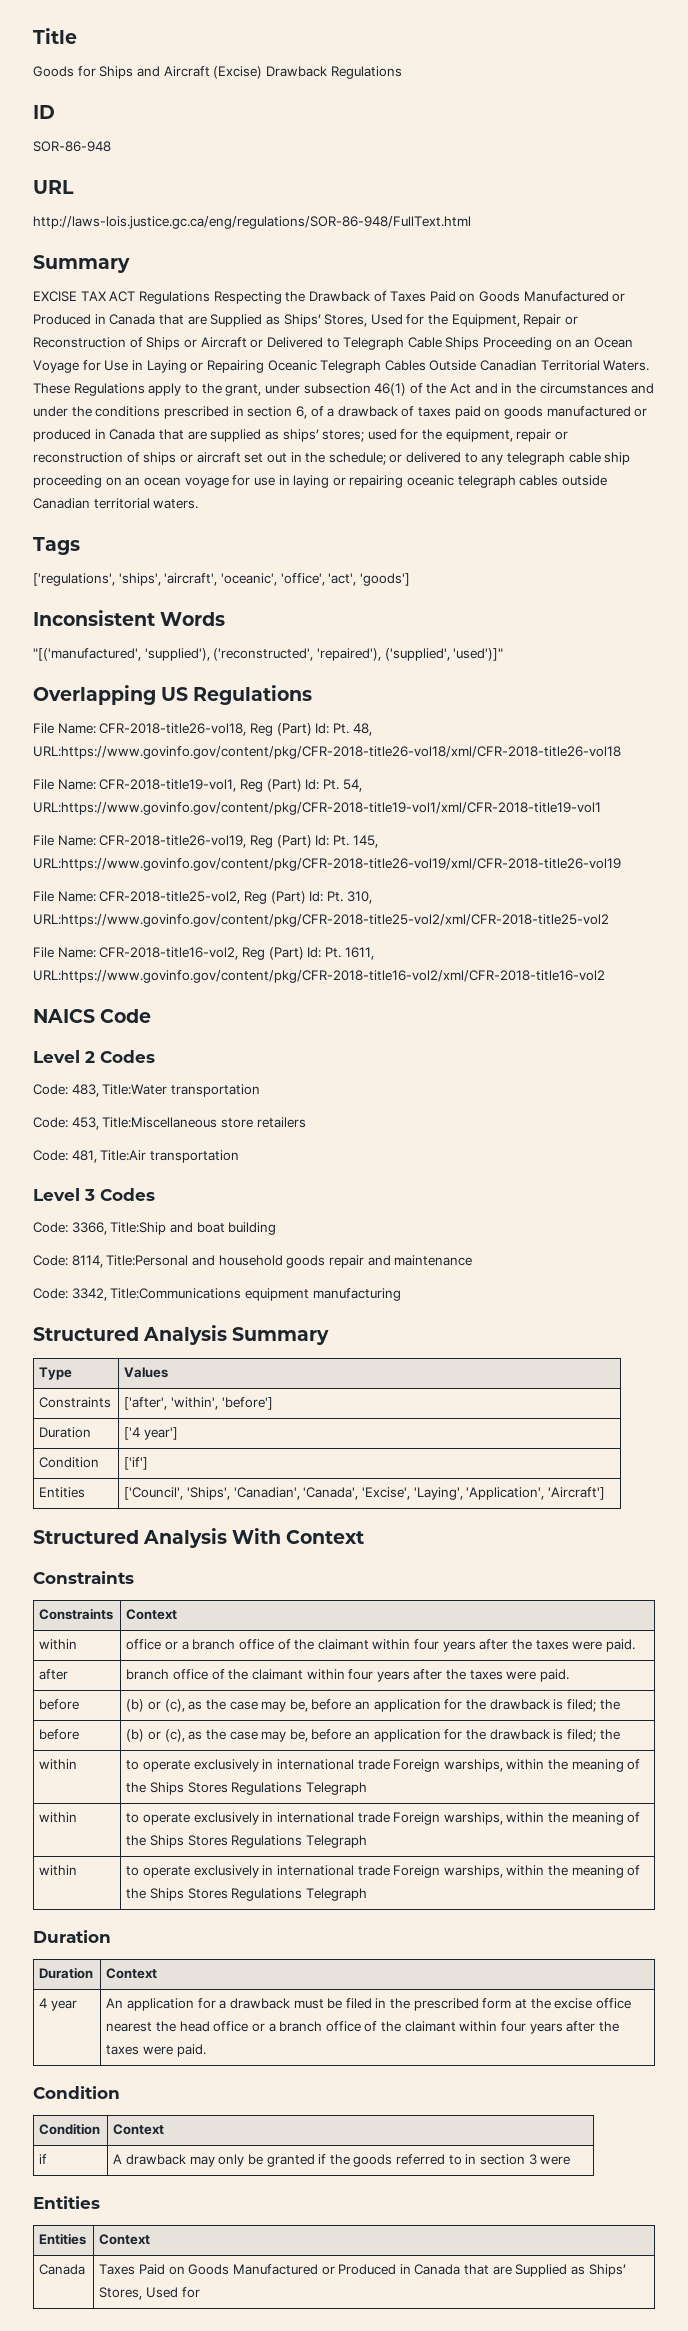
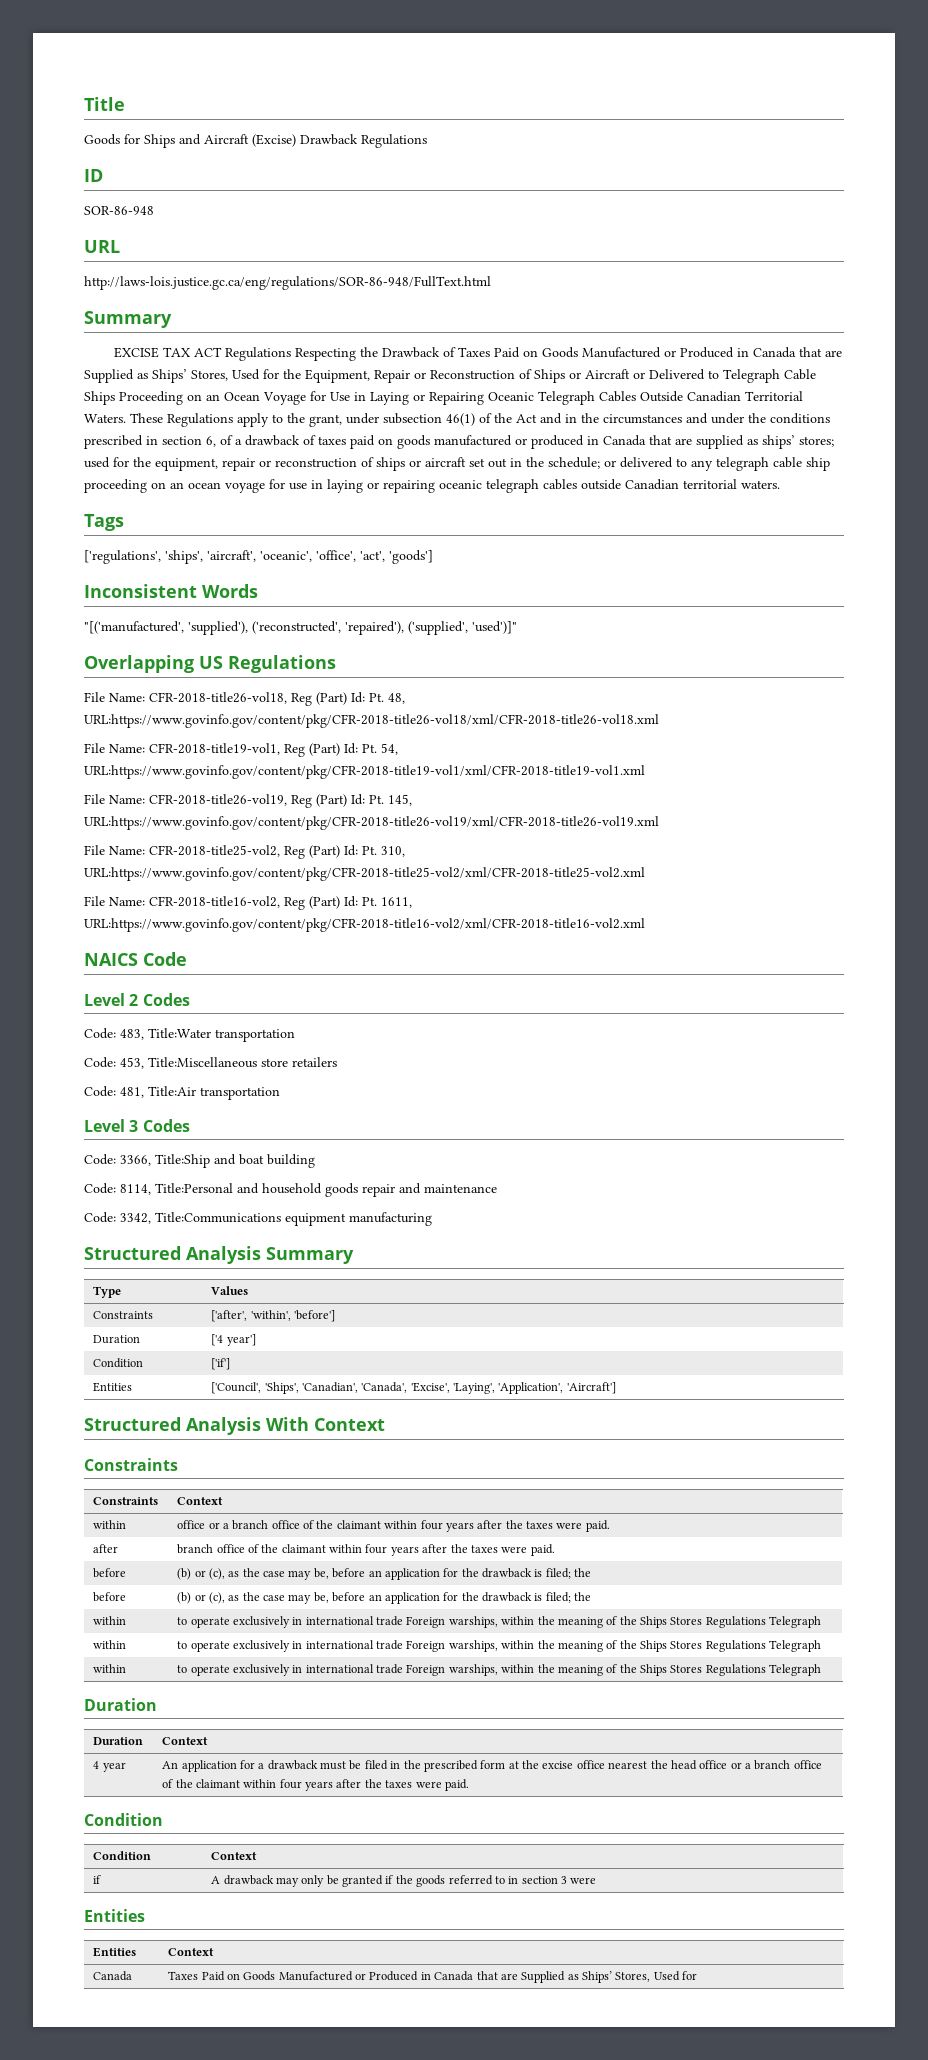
[33,746,621,759] URL:https://www.govinfo.gov/content/pkg/CFR-2018-title26-vol18/xml/CFR-2018-title26-vol18 -> [84,714,659,728] URL:https://www.govinfo.gov/content/pkg/CFR-2018-title26-vol18/xml/CFR-2018-title26-vol18.xml
[33,802,601,815] URL:https://www.govinfo.gov/content/pkg/CFR-2018-title19-vol1/xml/CFR-2018-title19-vol1 -> [84,765,645,779] URL:https://www.govinfo.gov/content/pkg/CFR-2018-title19-vol1/xml/CFR-2018-title19-vol1.xml
[33,858,621,871] URL:https://www.govinfo.gov/content/pkg/CFR-2018-title26-vol19/xml/CFR-2018-title26-vol19 -> [84,816,659,830] URL:https://www.govinfo.gov/content/pkg/CFR-2018-title26-vol19/xml/CFR-2018-title26-vol19.xml
[33,914,609,927] URL:https://www.govinfo.gov/content/pkg/CFR-2018-title25-vol2/xml/CFR-2018-title25-vol2 -> [84,867,645,881] URL:https://www.govinfo.gov/content/pkg/CFR-2018-title25-vol2/xml/CFR-2018-title25-vol2.xml
[33,970,605,983] URL:https://www.govinfo.gov/content/pkg/CFR-2018-title16-vol2/xml/CFR-2018-title16-vol2 -> [84,918,645,932] URL:https://www.govinfo.gov/content/pkg/CFR-2018-title16-vol2/xml/CFR-2018-title16-vol2.xml

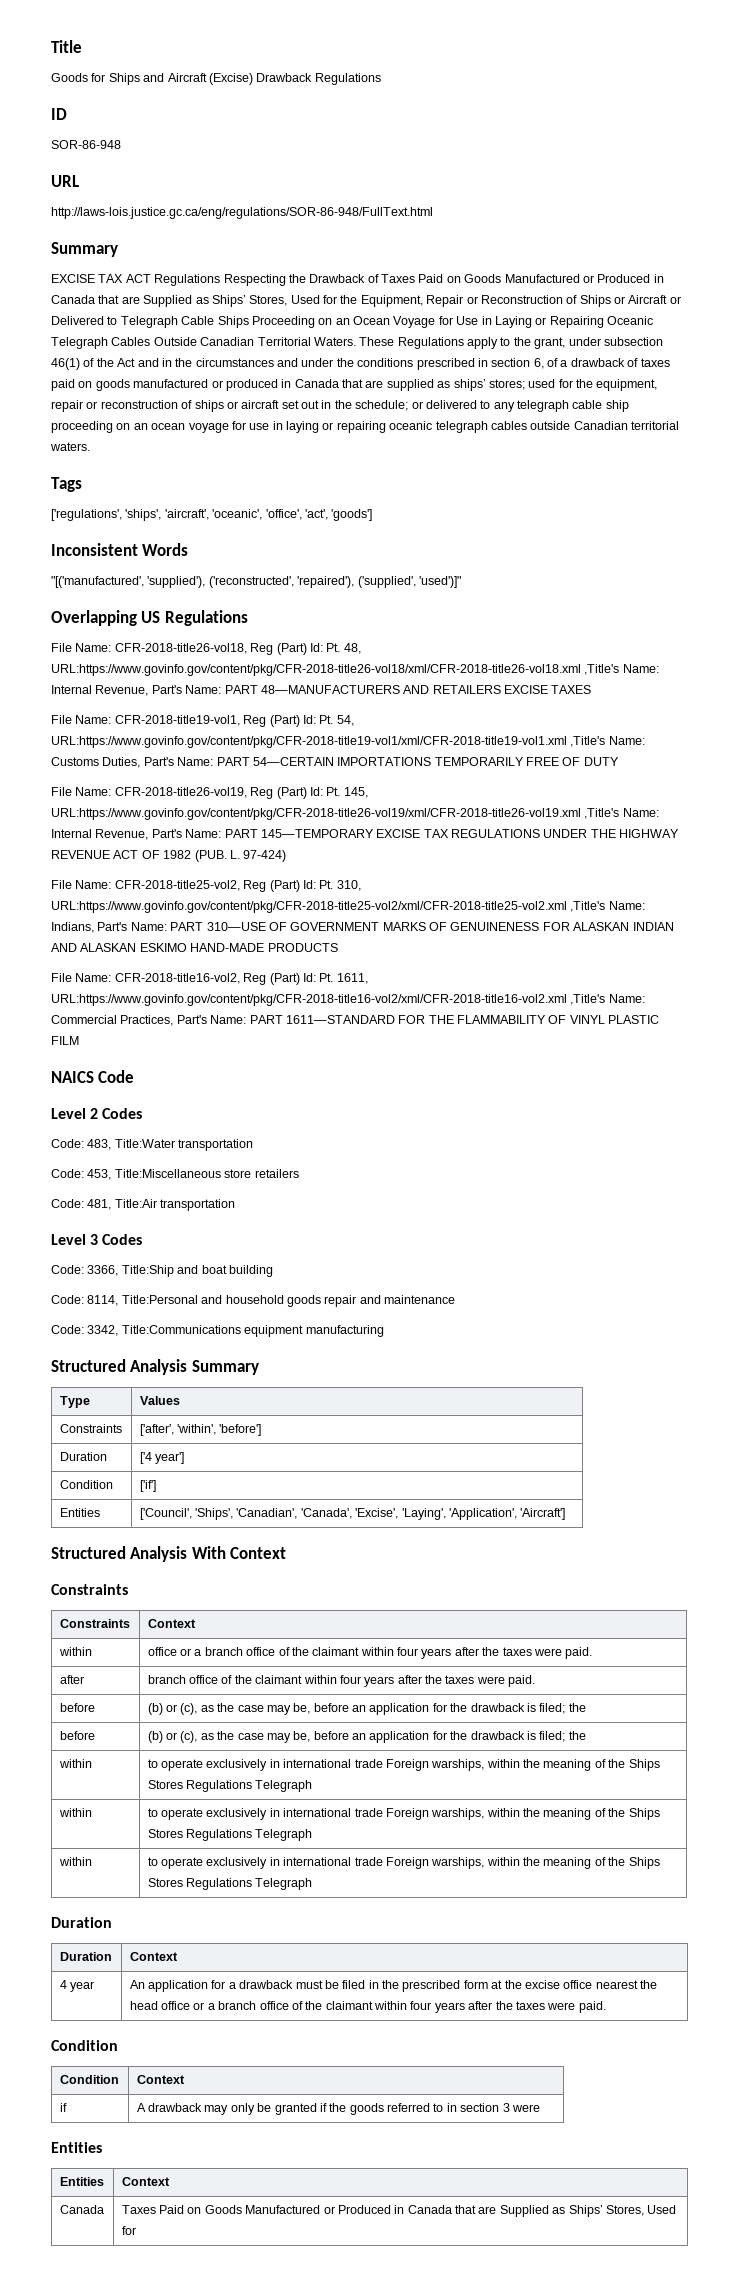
(659, 721) none -> [584,664,659,675] [51,685,592,696] ,Title's Name: Internal Revenue, Part's Name: PART 48—MANUFACTURERS AND RETAILERS EXCISE TAXES
(645, 772) none -> [570,736,645,747] [51,757,619,768] ,Title's Name: Customs Duties, Part's Name: PART 54—CERTAIN IMPORTATIONS TEMPORARILY FREE OF DUTY
(659, 823) none -> [584,808,659,819] [51,829,680,840] [51,850,287,862] ,Title's Name: Internal Revenue, Part's Name: PART 145—TEMPORARY EXCISE TAX REGULATIONS UNDER THE HIGHWAY REVENUE ACT OF 1982 (PUB. L. 97-424)
(645, 874) none -> [570,901,645,912] [51,922,674,933] [51,943,338,952] ,Title's Name: Indians, Part's Name: PART 310—USE OF GOVERNMENT MARKS OF GENUINENESS FOR ALASKAN INDIAN AND ALASKAN ESKIMO HAND-MADE PRODUCTS
(645, 925) none -> [570,994,645,1005] [51,1015,660,1026] [51,1036,79,1045] ,Title's Name: Commercial Practices, Part's Name: PART 1611—STANDARD FOR THE FLAMMABILITY OF VINYL PLASTIC FILM

